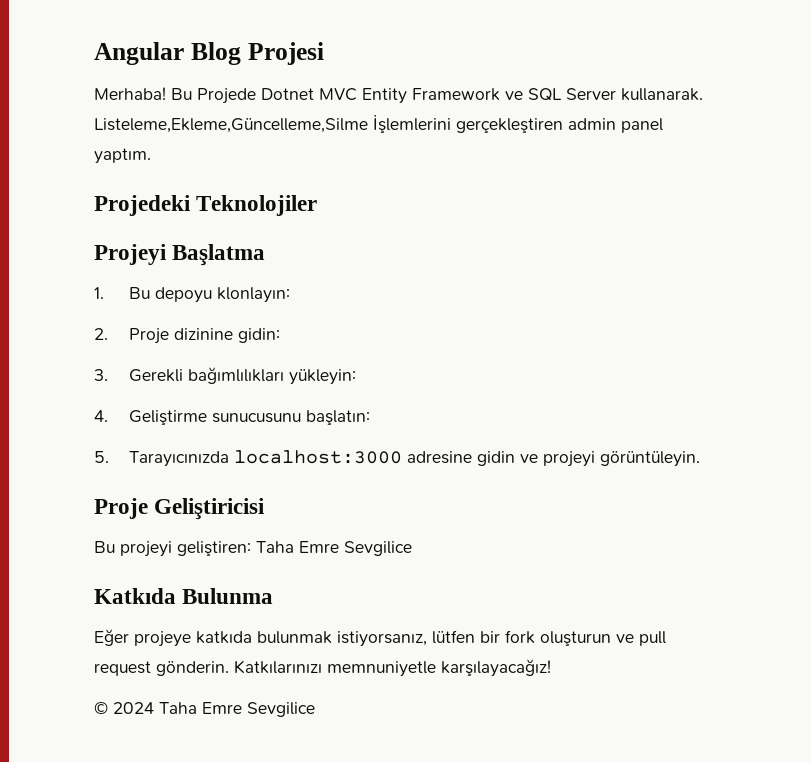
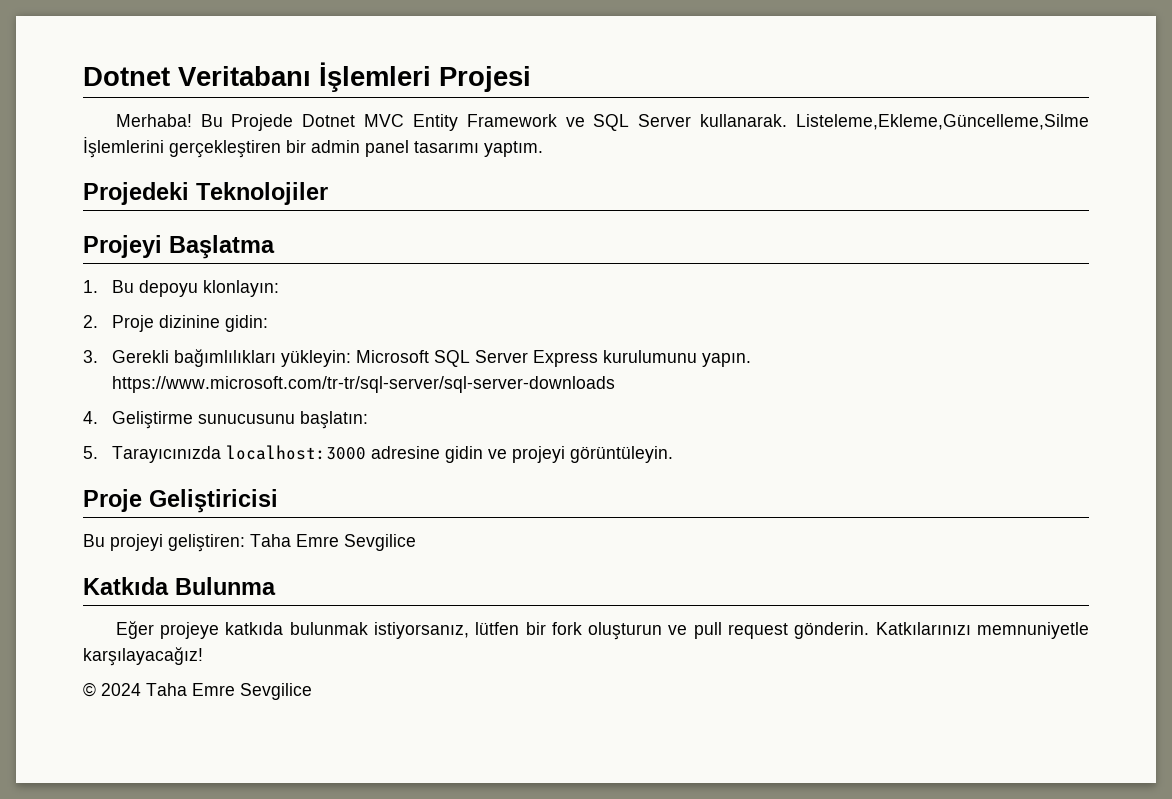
[94,42,241,65] Angular Blog -> [83,62,431,92] Dotnet Veritabanı İşlemleri
(563, 125) none -> [286,140,306,153] bir
(663, 125) none -> [414,141,479,153] tasarımı
(356, 377) none -> [355,350,751,367] [111,376,615,393] Microsoft SQL Server Express kurulumunu yapın. https://www.microsoft.com/tr-tr/sql-server/sql-server-downloads

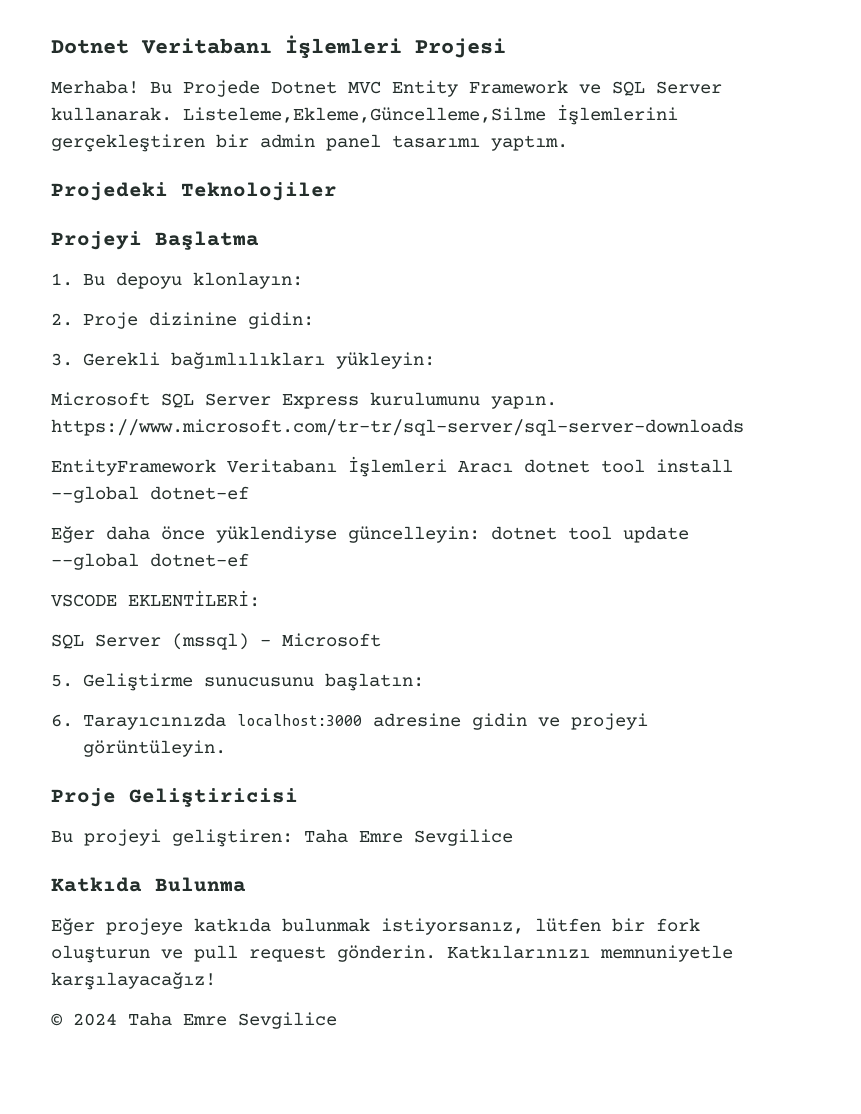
(351, 358) none -> (435, 360) //
[83,411,98,424] 4. -> [51,456,733,477] [51,486,249,503] [51,526,689,543] [51,553,249,570] [51,590,260,607] [51,633,381,650] [51,675,73,687] EntityFramework Veritabanı İşlemleri Aracı dotnet tool install --global dotnet-ef // Eğer daha önce yüklendiyse güncelleyin: dotnet tool update --global dotnet-ef // VSCODE EKLENTİLERİ: // SQL Server (mssql) - Microsoft // 5.
[83,446,98,459] 5. -> [51,714,73,727] 6.

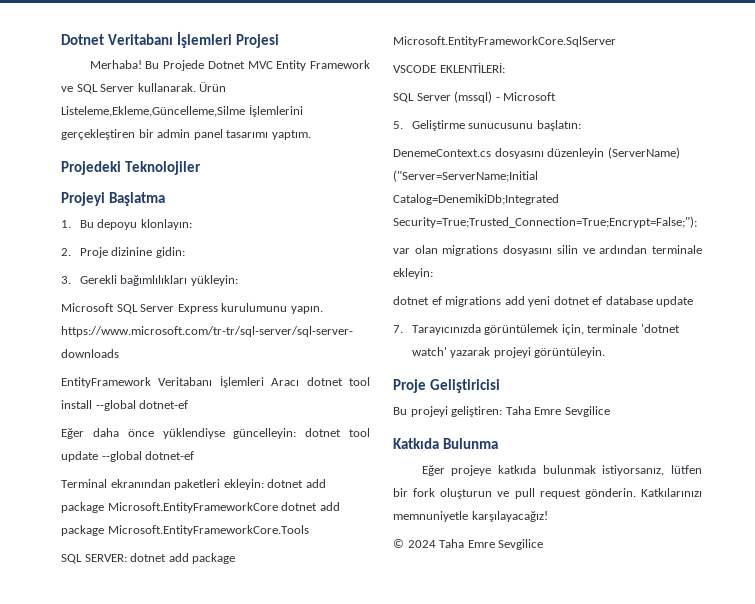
(172, 114) none -> [199,82,227,92] Ürün
(249, 560) none -> [61,479,326,490] [61,502,340,513] [61,525,309,536] [61,553,236,564] [393,36,616,47] // Terminal ekranından paketleri ekleyin: dotnet add package Microsoft.EntityFrameworkCore dotnet add package Microsoft.EntityFrameworkCore.Tools // SQL SERVER: dotnet add package Microsoft.EntityFrameworkCore.SqlServer
[51,713,560,730] 6. Tarayıcınızda localhost:3000 adresine gidin ve -> [393,147,680,159] [393,170,538,182] [393,194,559,205] [393,216,697,228] [393,245,702,256] [393,268,433,279] [393,296,694,307] [393,324,680,335] [411,347,491,358] DenemeContext.cs dosyasını düzenleyin (ServerName) ("Server=ServerName;Initial Catalog=DenemikiDb;Integrated Security=True;Trusted_Connection=True;Encrypt=False;"); // var olan migrations dosyasını silin ve ardından terminale ekleyin: // dotnet ef migrations add yeni dotnet ef database update // 7. Tarayıcınızda görüntülemek için, terminale 'dotnet watch' yazarak

